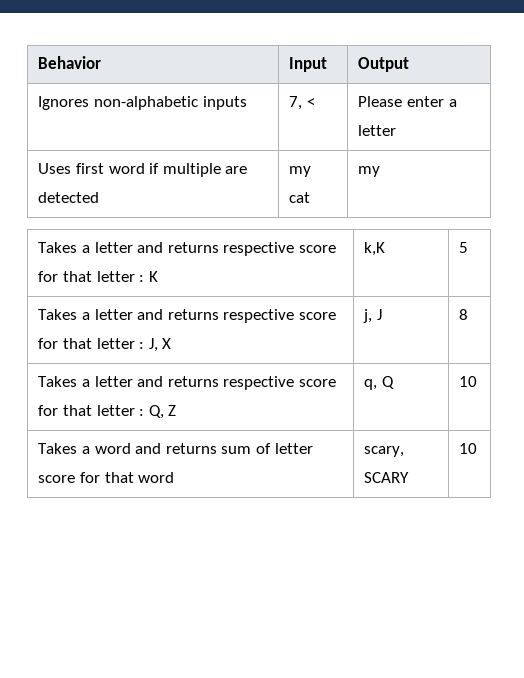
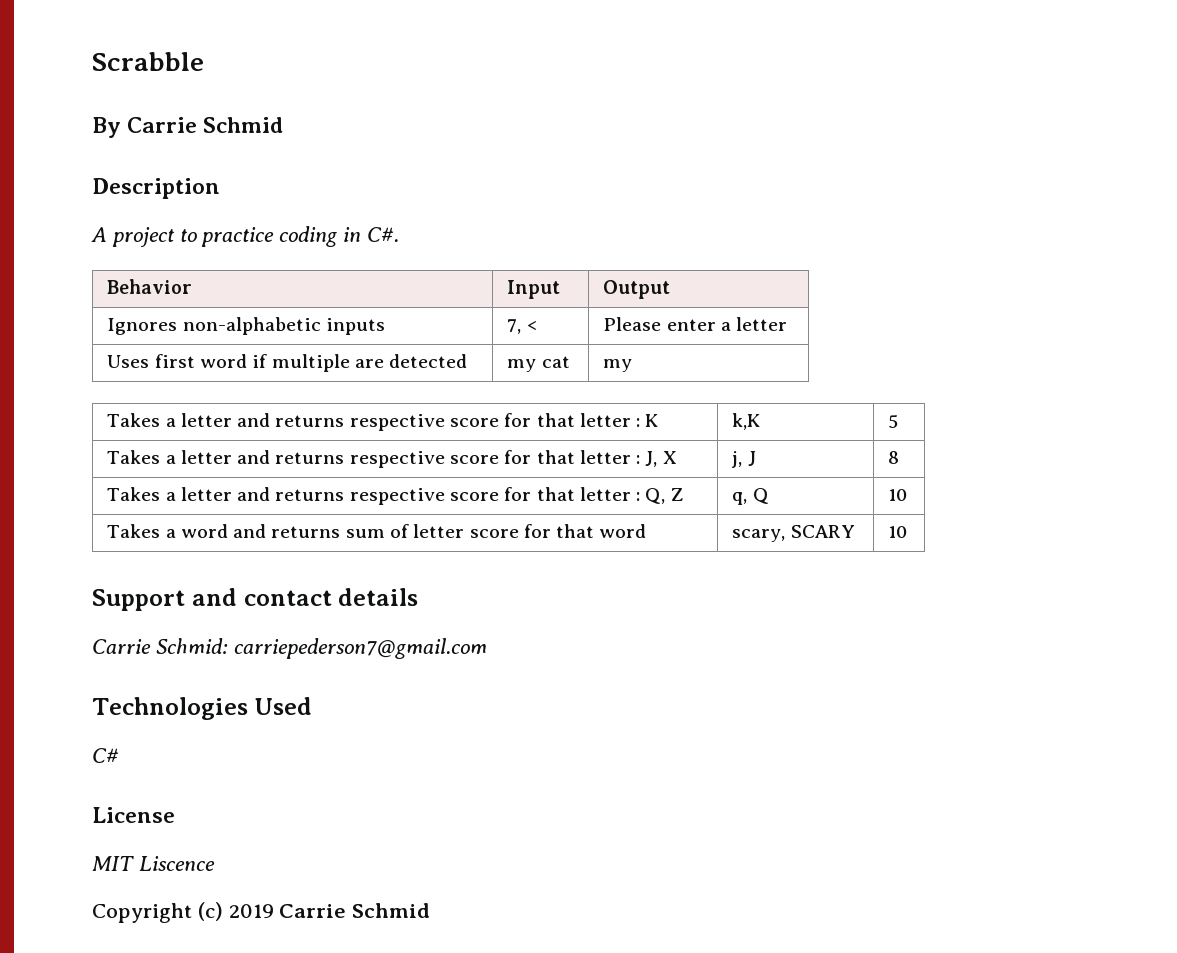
(38, 62) none -> [92,52,204,71] [92,117,284,138] [92,178,220,199] [91,226,399,247] Scrabble // By Carrie Schmid // Description // A project to practice coding in C#. //
(478, 448) none -> [92,588,419,611] [92,638,487,659] [92,697,312,720] [92,748,119,763] [92,807,175,823] [92,856,215,871] [92,902,431,923] // Support and contact details // Carrie Schmid: carriepederson7@gmail.com // Technologies Used // C# // License // MIT Liscence // Copyright (c) 2019 Carrie Schmid

